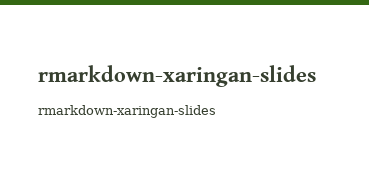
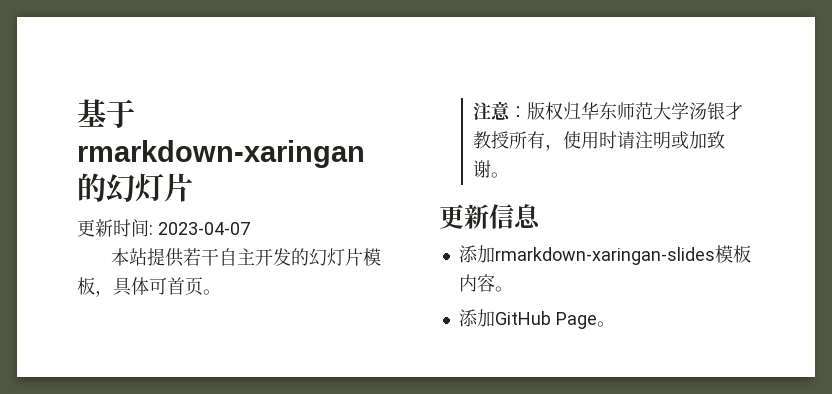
[38,65,316,87] [38,105,216,118] rmarkdown-xaringan-slides // rmarkdown-xaringan-slides -> [77,99,135,128] [77,140,365,168] [77,173,193,202] [77,219,250,237] [110,248,381,267] [77,277,221,297] [473,101,744,121] [473,131,726,151] [473,160,510,178] [439,204,541,229] [458,245,751,265] [458,274,513,292] [458,309,615,329] 基于rmarkdown-xaringan的幻灯片 // 更新时间: 2023-04-07 // 本站提供若干自主开发的幻灯片模板，具体可首页。 // 注意：版权归华东师范大学汤银才教授所有，使用时请注明或加致谢。 // 更新信息 // 添加rmarkdown-xaringan-slides模板内容。 // 添加GitHub Page。

